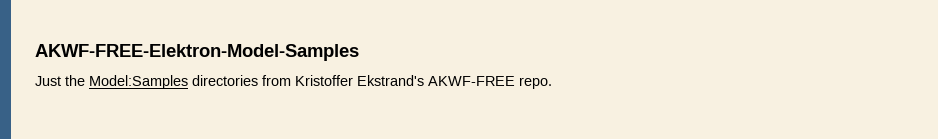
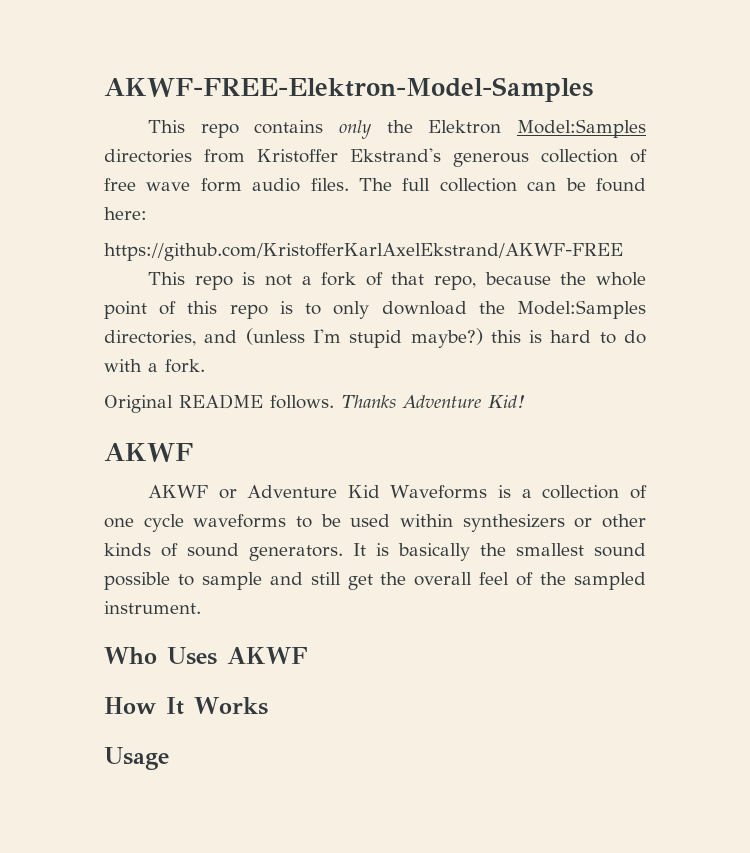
[35,75,85,86] Just the -> [147,120,502,139] This repo contains only the Elektron
[428,76,552,89] AKWF-FREE repo. -> [453,149,647,167] [104,178,646,192] [104,207,147,220] [104,243,623,261] [147,272,647,290] [104,300,646,319] [104,328,647,348] [104,359,205,373] [104,394,526,413] [104,443,193,462] [147,485,647,499] [104,514,646,532] [104,543,646,561] [104,572,647,590] [104,601,201,614] [104,647,308,665] [104,697,268,715] [104,747,169,770] generous collection of free wave form audio files. The full collection can be found here: // https://github.com/KristofferKarlAxelEkstrand/AKWF-FREE // This repo is not a fork of that repo, because the whole point of this repo is to only download the Model:Samples directories, and (unless I'm stupid maybe?) this is hard to do with a fork. // Original README follows. Thanks Adventure Kid! // AKWF // AKWF or Adventure Kid Waveforms is a collection of one cycle waveforms to be used within synthesizers or other kinds of sound generators. It is basically the smallest sound possible to sample and still get the overall feel of the sampled instrument. // Who Uses AKWF // How It Works // Usage

